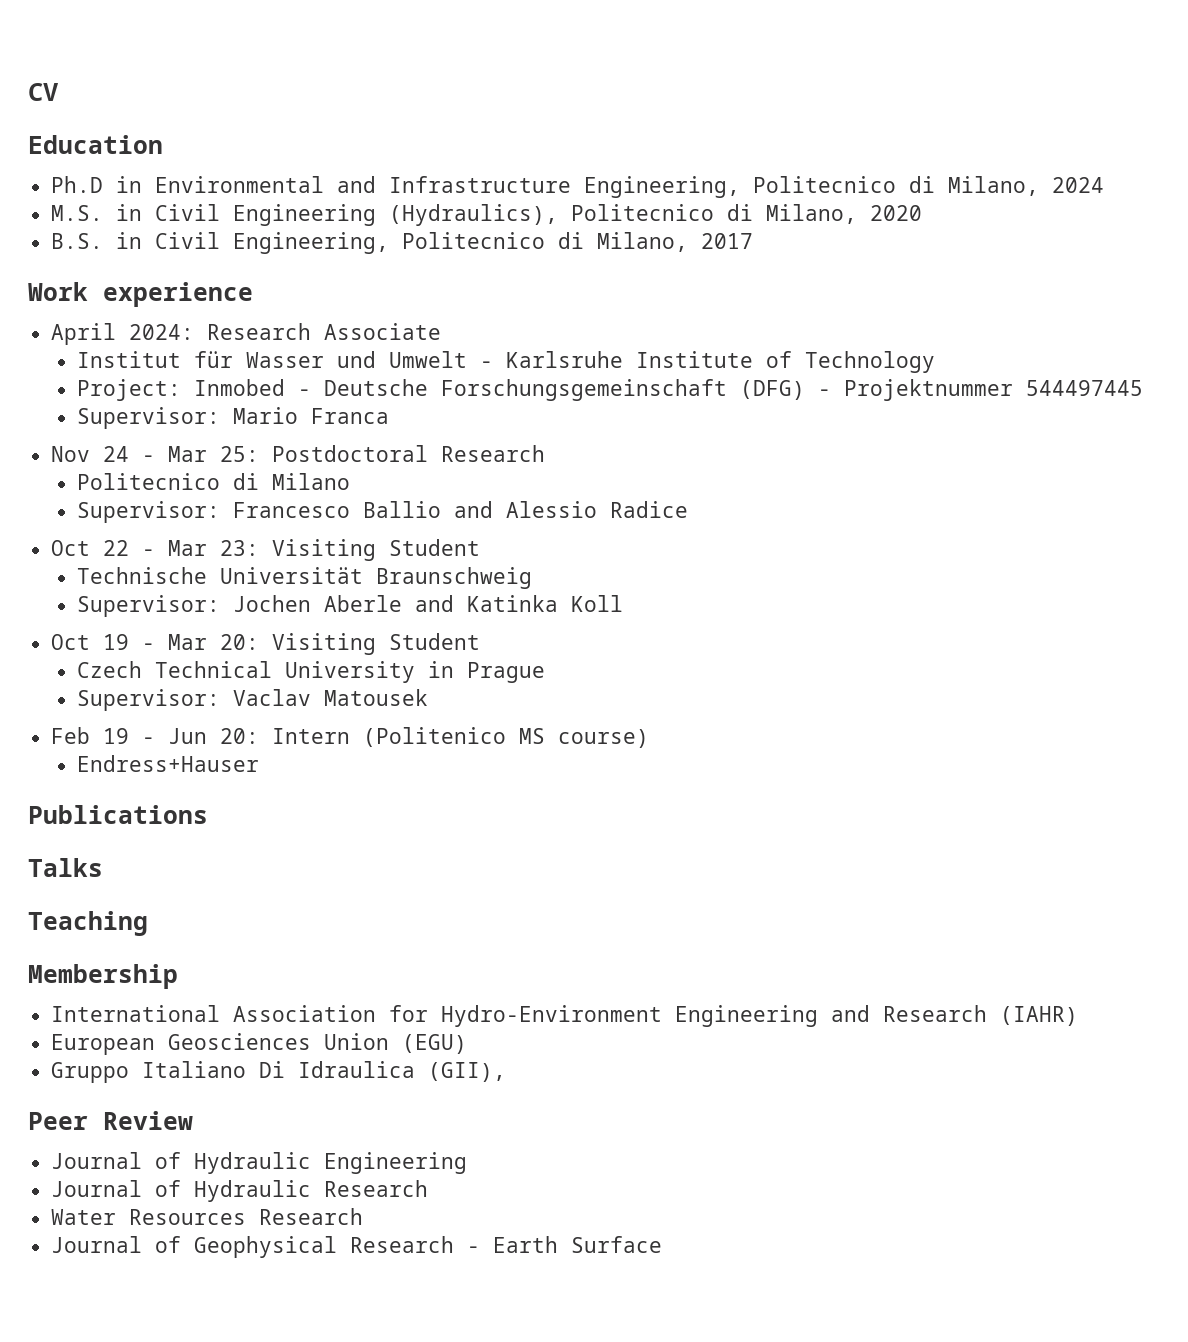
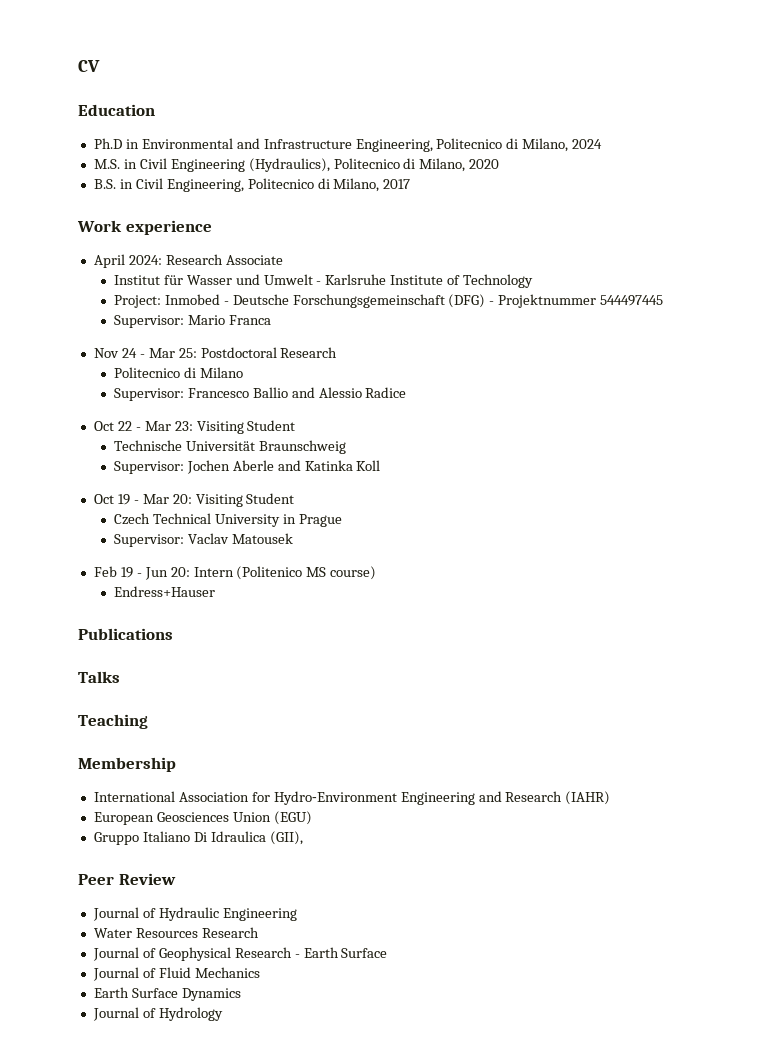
[51,1180,429,1202] // Journal of Hydraulic Research -> (297, 914) none
(663, 1244) none -> [92,967,260,981] [93,987,241,1001] [92,1007,223,1021] // Journal of Fluid Mechanics // Earth Surface Dynamics // Journal of Hydrology

